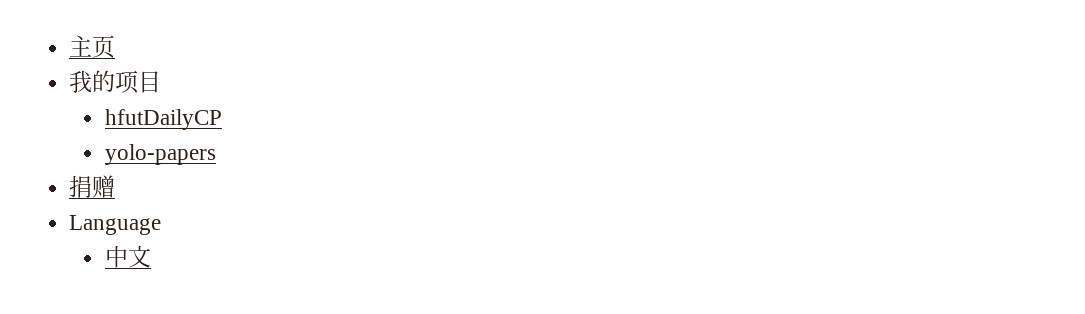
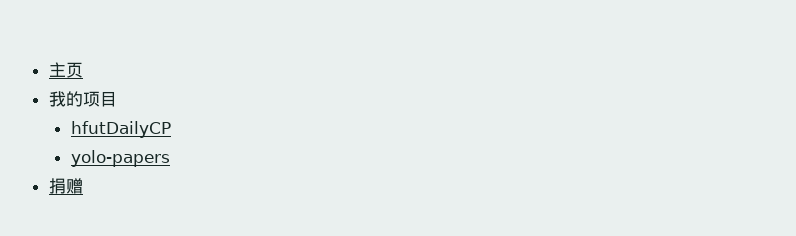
[69,215,162,235] [104,245,151,268] // Language // 中文 -> (83, 186) none

